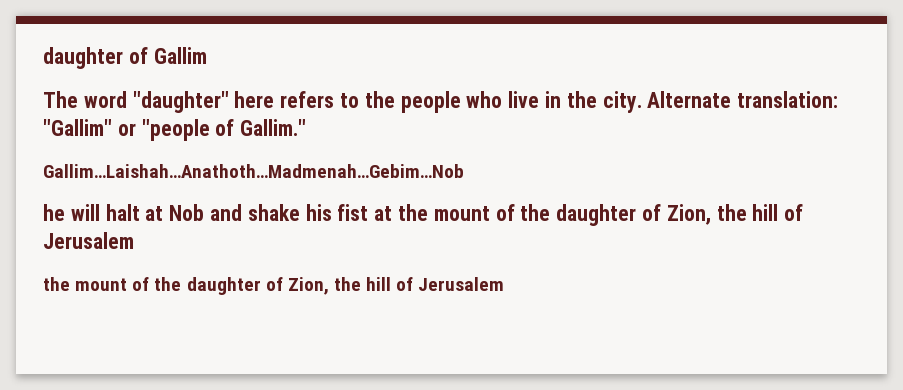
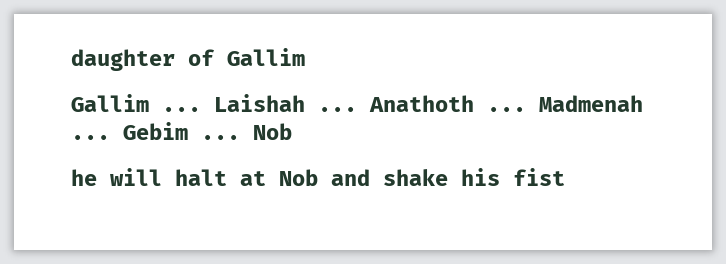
[43,91,839,113] [43,119,307,141] [43,164,464,178] The word "daughter" here refers to the people who live in the city. Alternate translation: "Gallim" or "people of Gallim." // Gallim…Laishah…Anathoth…Madmenah…Gebim…Nob -> [71,94,643,112] [71,122,292,140] Gallim ... Laishah ... Anathoth ... Madmenah ... Gebim ... Nob
[374,204,804,226] [43,232,134,249] [43,277,505,295] at the mount of the daughter of Zion, the hill of Jerusalem // the mount of the daughter of Zion, the hill of Jerusalem -> (565, 177) none

